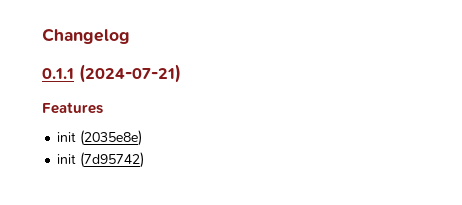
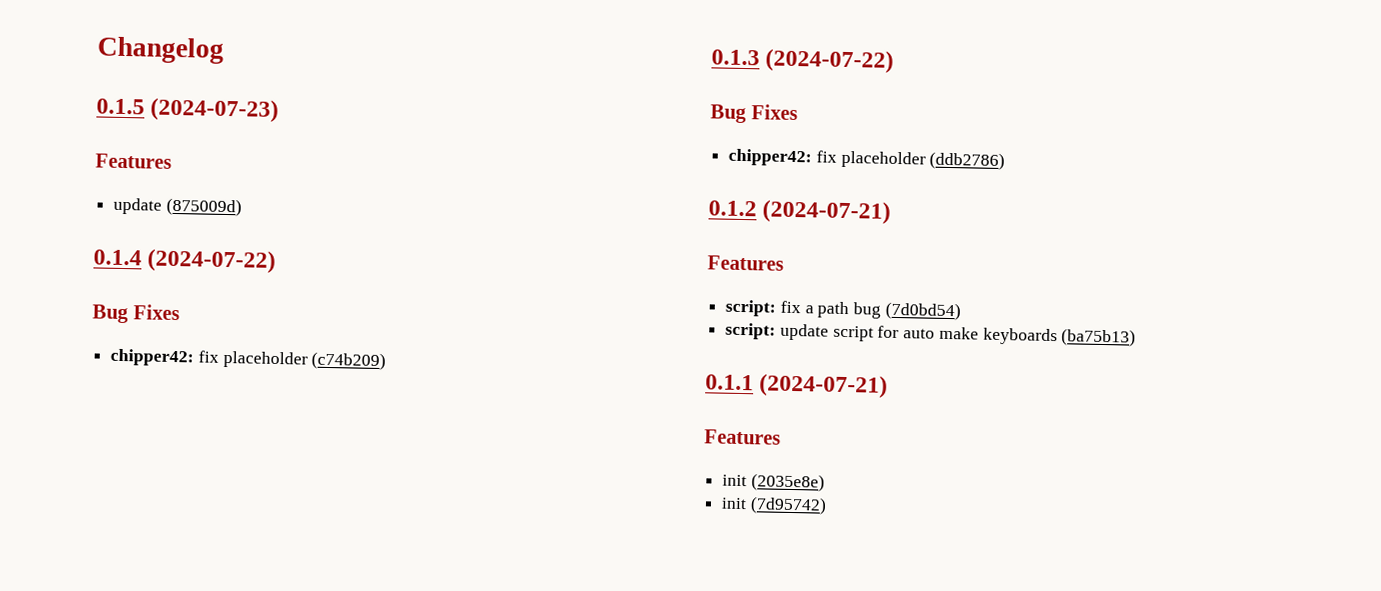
(130, 36) none -> [96,97,280,123] [95,153,172,169] [113,197,242,217] [93,248,277,273] [92,304,180,324] [110,348,387,371] [711,48,895,73] [710,104,798,124] [728,148,1006,171] [708,199,892,224] [707,255,784,271] [725,299,961,321] [725,322,1137,347] // 0.1.5 (2024-07-23) // Features // update (875009d) // 0.1.4 (2024-07-22) // Bug Fixes // chipper42: fix placeholder (c74b209) // 0.1.3 (2024-07-22) // Bug Fixes // chipper42: fix placeholder (ddb2786) // 0.1.2 (2024-07-21) // Features // script: fix a path bug (7d0bd54) // script: update script for auto make keyboards (ba75b13)

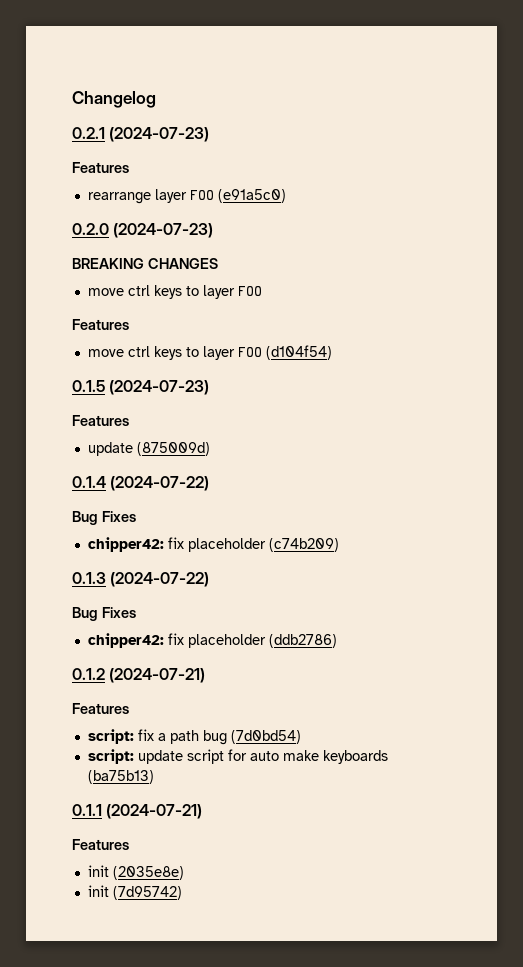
(224, 50) none -> [72,127,210,142] [72,162,129,173] [87,189,286,204] [72,223,214,238] [72,258,218,269] [87,285,262,299] [72,319,129,330] [87,345,332,360] // 0.2.1 (2024-07-23) // Features // rearrange layer FOO (e91a5c0) // 0.2.0 (2024-07-23) // BREAKING CHANGES // move ctrl keys to layer FOO // Features // move ctrl keys to layer FOO (d104f54)

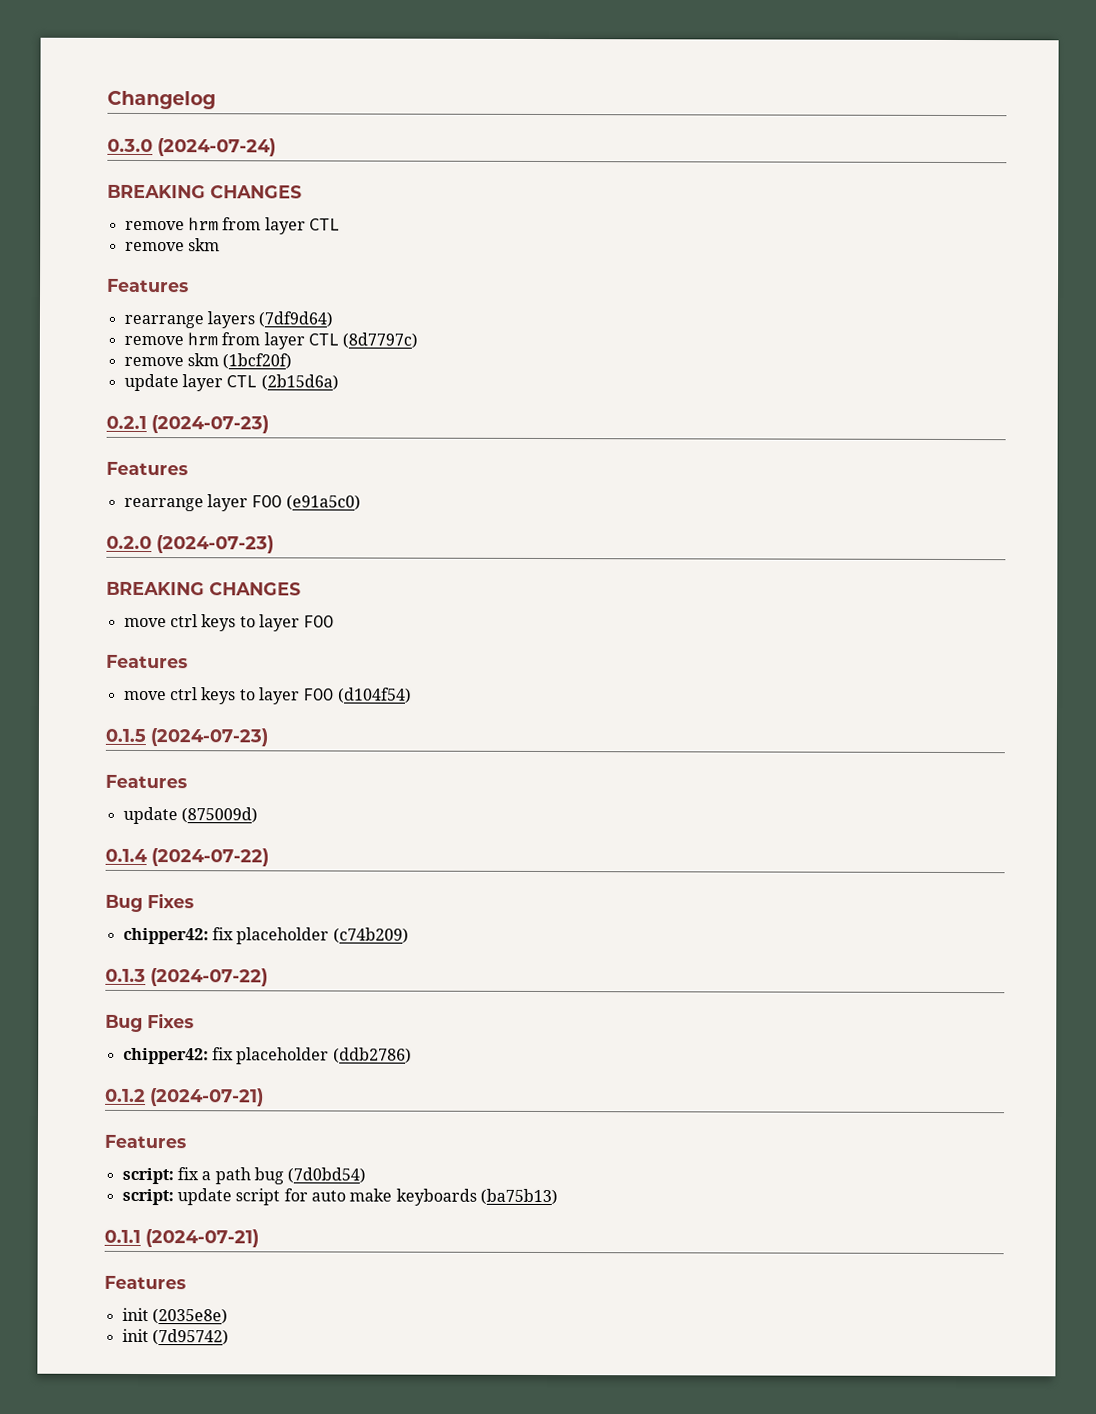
(156, 99) none -> [107,138,276,157] [107,184,302,199] [124,217,340,235] [124,238,220,252] [107,278,189,293] [123,311,334,329] [123,332,419,350] [123,353,293,370] [123,373,339,392] // 0.3.0 (2024-07-24) // BREAKING CHANGES // remove hrm from layer CTL // remove skm // Features // rearrange layers (7df9d64) // remove hrm from layer CTL (8d7797c) // remove skm (1bcf20f) // update layer CTL (2b15d6a)

